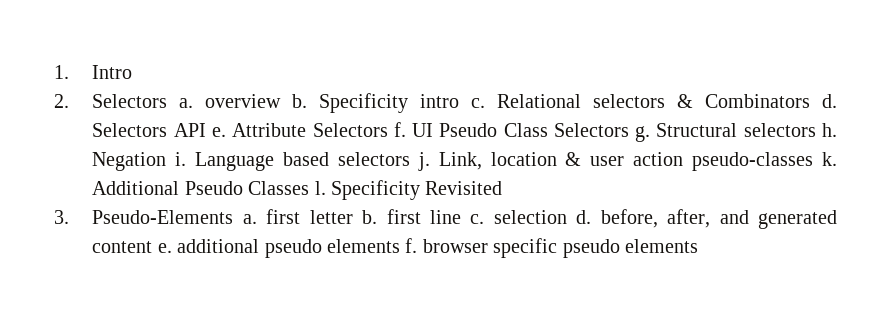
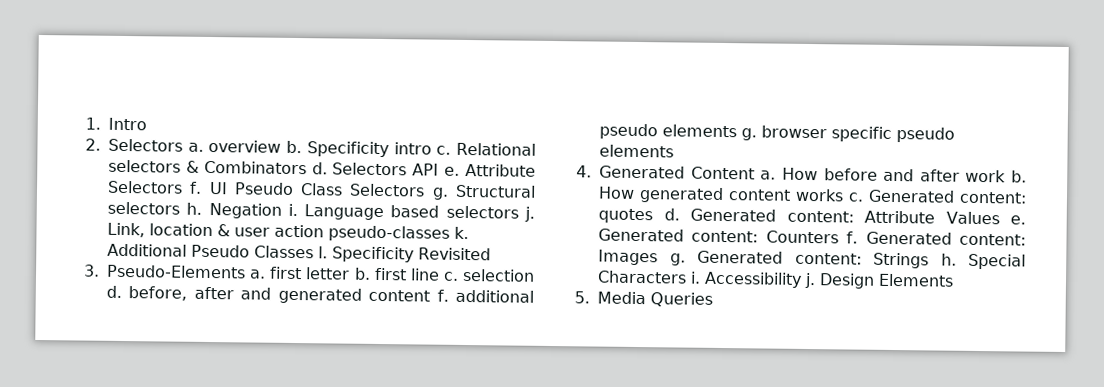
[667,209,711,228] after, -> [193,286,234,300] after
[157,243,172,253] e. -> [436,289,449,302] f.
[405,238,418,253] f. -> [741,128,757,141] g.
(698, 246) none -> [576,165,1027,183] [598,186,1027,204] [598,208,1026,225] [598,228,1026,246] [598,249,1026,270] [597,270,954,289] [574,291,713,307] // 4. Generated Content a. How before and after work b. How generated content works c. Generated content: quotes d. Generated content: Attribute Values e. Generated content: Counters f. Generated content: Images g. Generated content: Strings h. Special Characters i. Accessibility j. Design Elements // 5. Media Queries

